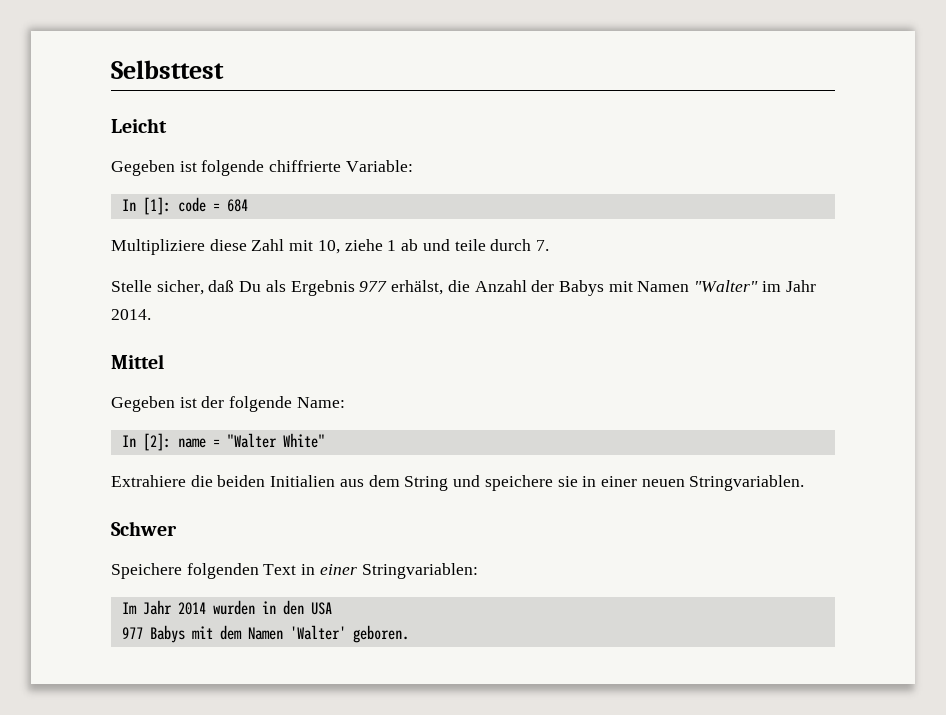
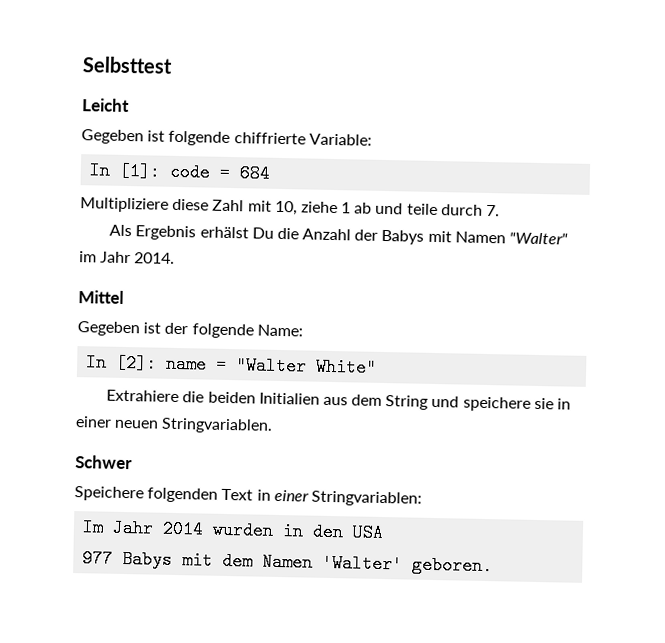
[111,280,444,296] Stelle sicher, daß Du als Ergebnis 977 erhälst, -> [109,224,274,241] Als Ergebnis erhälst Du

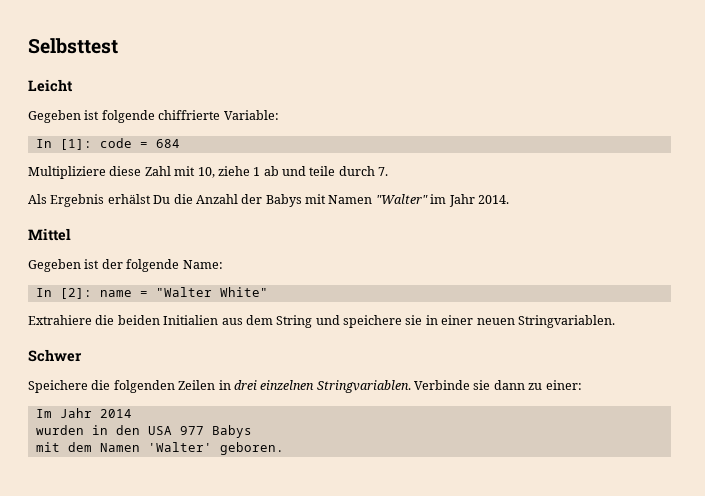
[147,487,422,507] folgenden Text in einer Stringvariablen: -> [91,380,582,393] die folgenden Zeilen in drei einzelnen Stringvariablen. Verbinde sie dann zu einer:
(205, 529) none -> (132, 413) //
(385, 533) // -> (172, 430) none
(174, 559) none -> (252, 431) //

